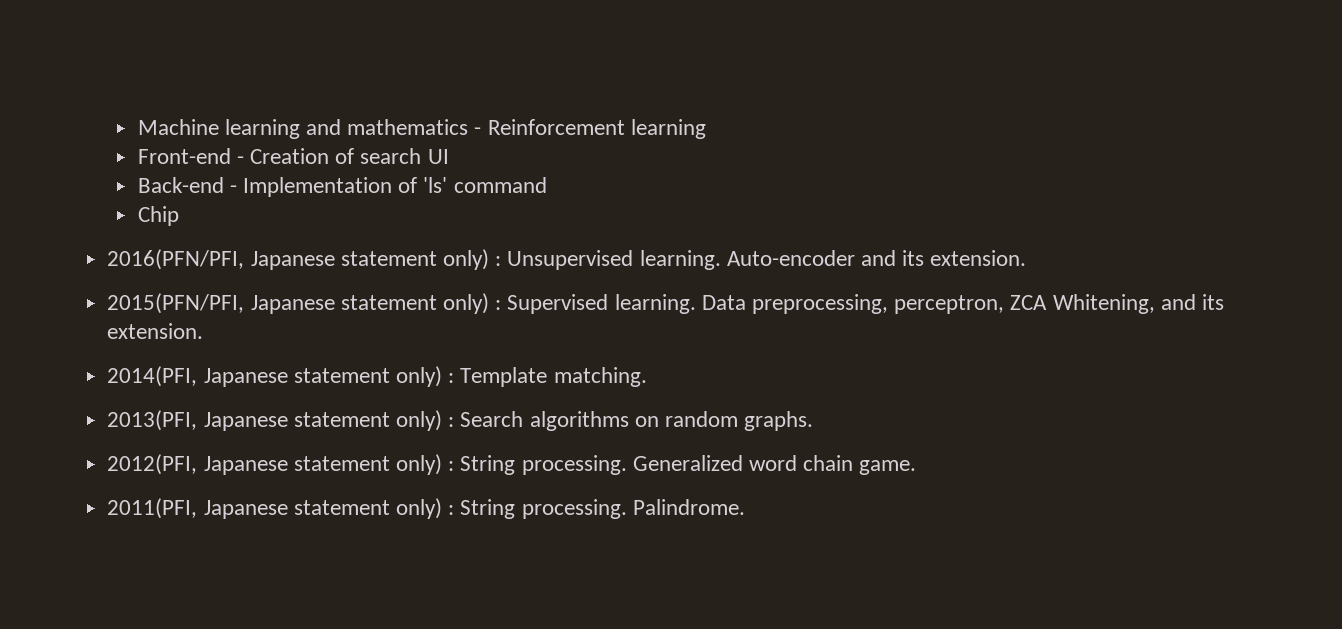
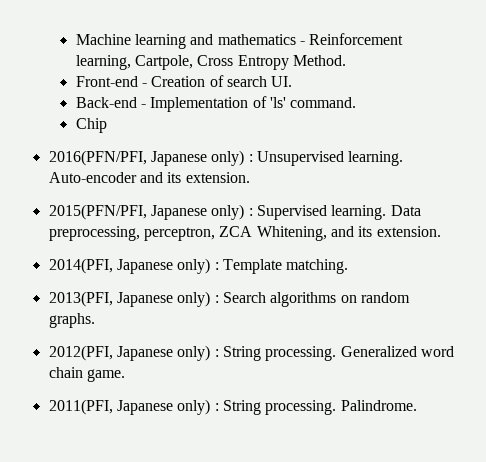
[630,119,706,139] learning -> [75,55,346,70] learning, Cartpole, Cross Entropy Method.
[427,149,449,164] UI -> [271,76,293,87] UI.
[453,177,547,193] command -> [290,97,357,108] command.
[340,251,437,266] statement -> (207, 158) none
[340,295,437,310] statement -> (207, 212) none
[293,368,390,383] statement -> (173, 266) none
[293,412,390,427] statement -> (173, 299) none
[293,456,390,471] statement -> (173, 353) none
[293,500,390,515] statement -> (173, 407) none

